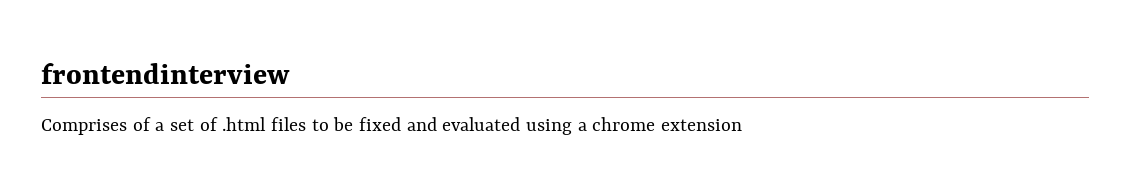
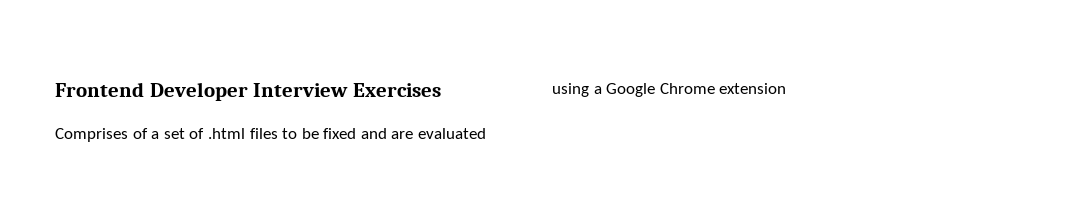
[41,63,290,84] frontendinterview -> [55,82,441,101] Frontend Developer Interview Exercises
(437, 124) none -> [391,131,414,139] are
[592,117,656,131] chrome -> [606,83,715,97] Google Chrome

